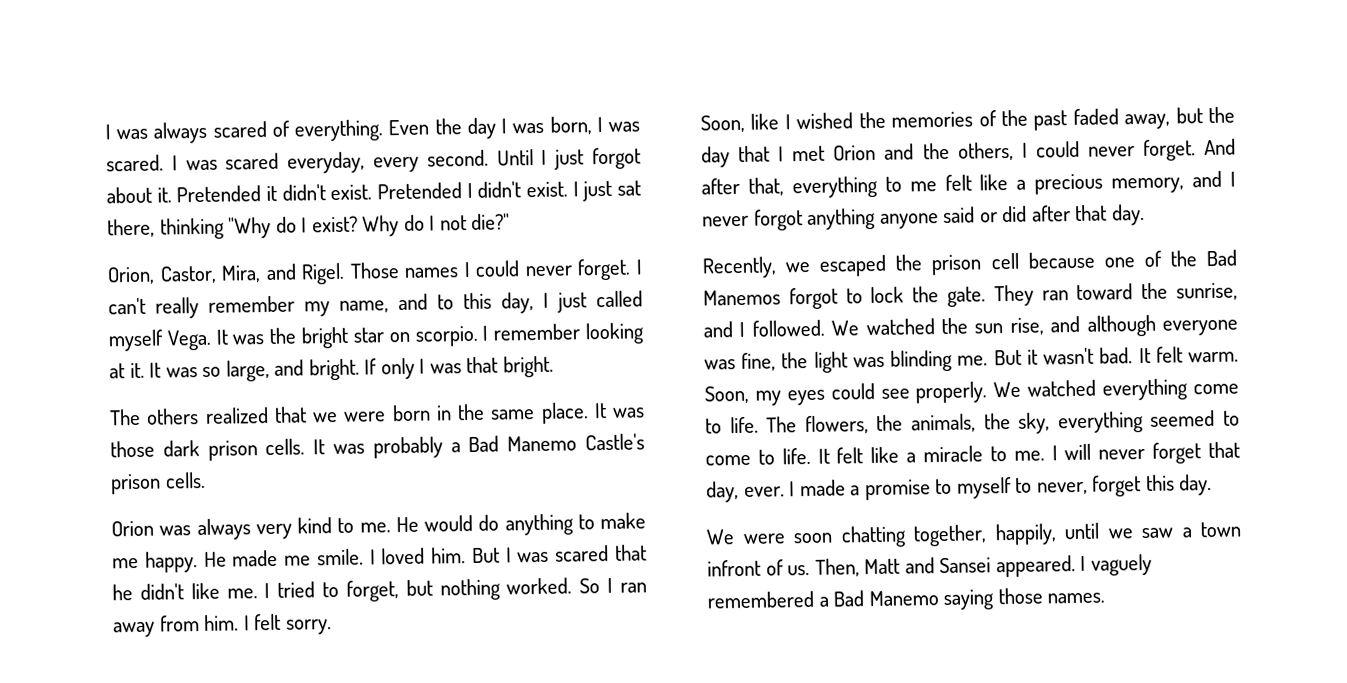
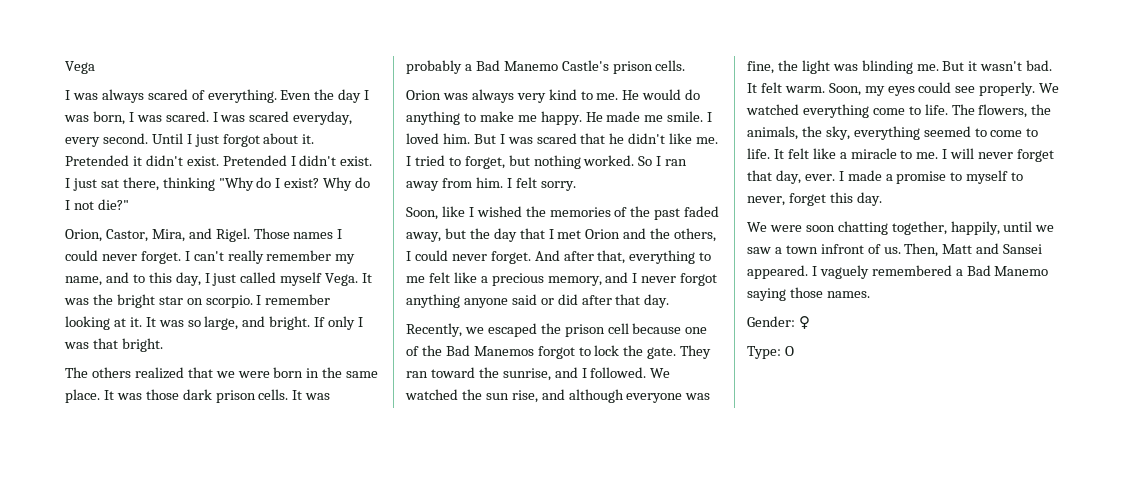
(105, 132) none -> [65,61,95,74] Vega //
(1106, 598) none -> [747,316,810,329] [747,346,794,359] // Gender: ♀ // Type: O

